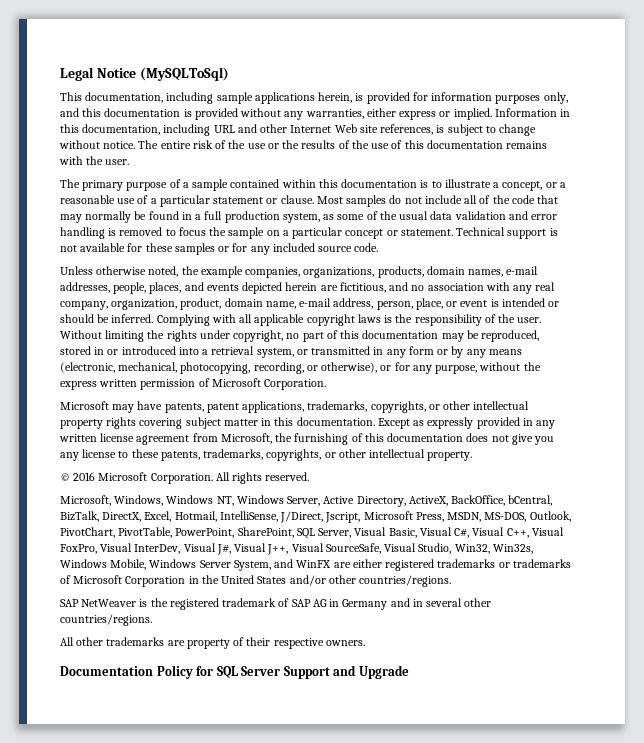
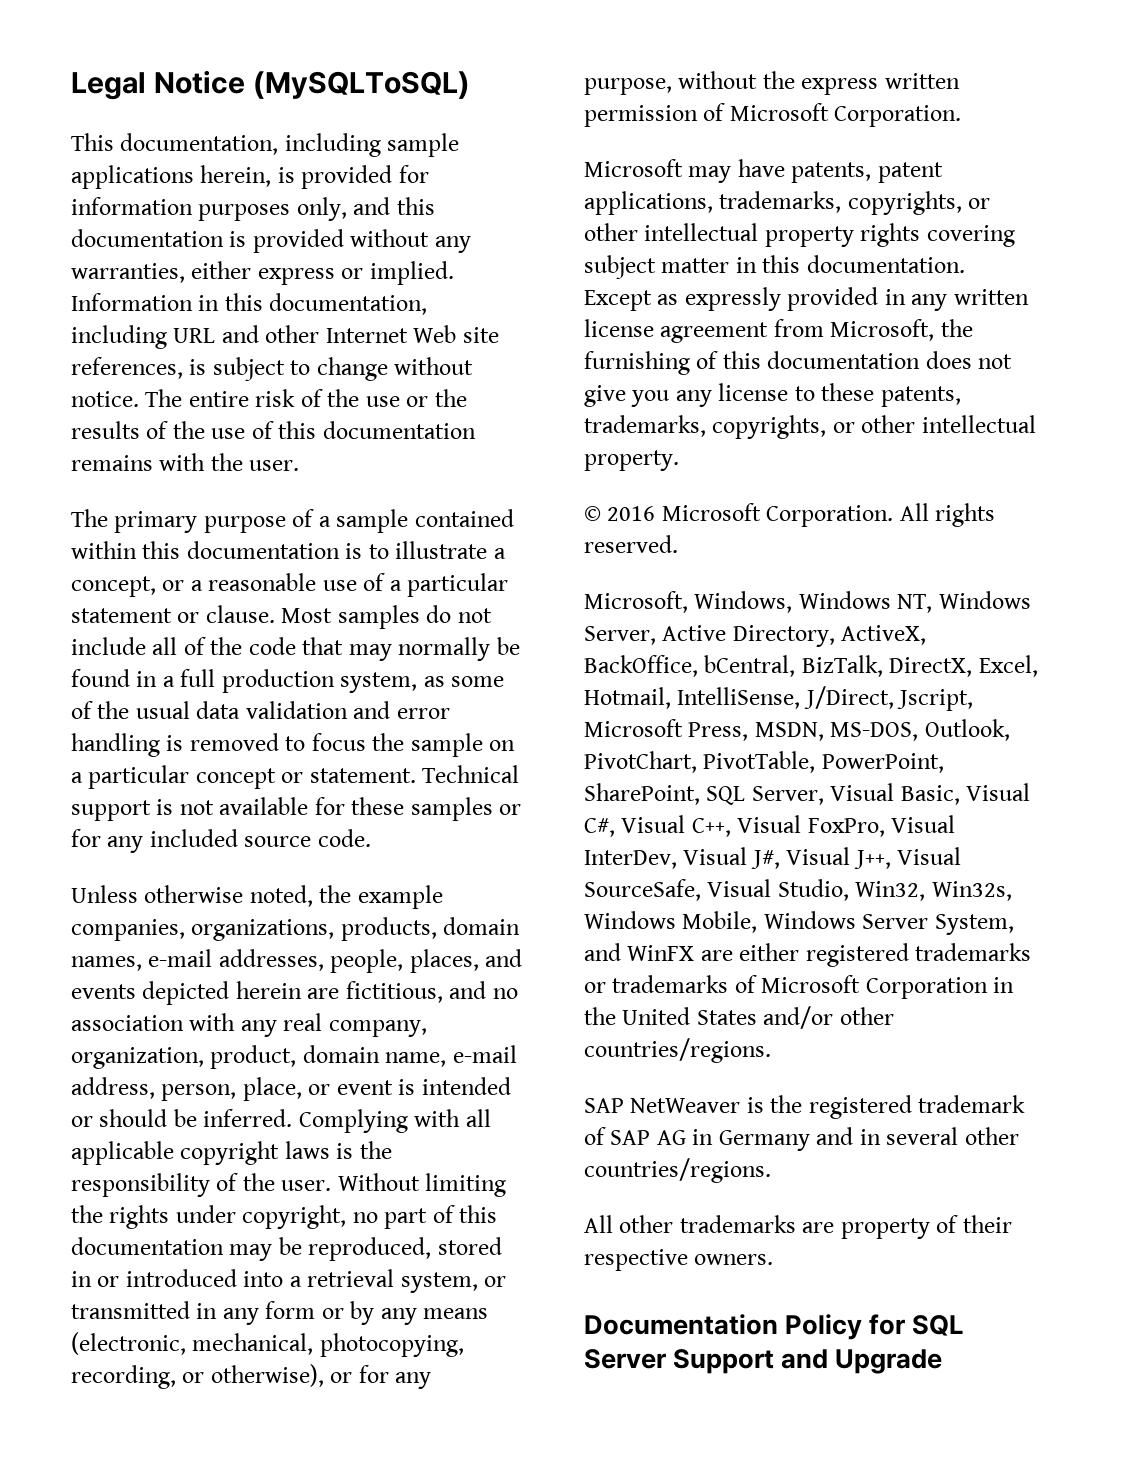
[139,67,229,81] (MySQLToSql) -> [252,71,470,99] (MySQLToSQL)

